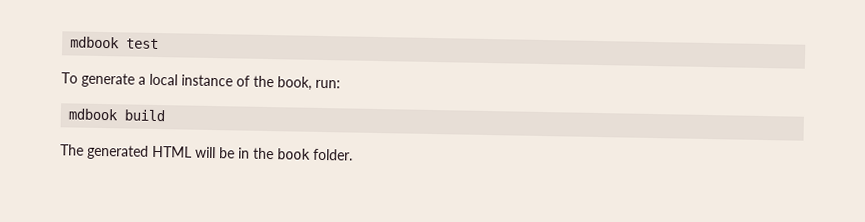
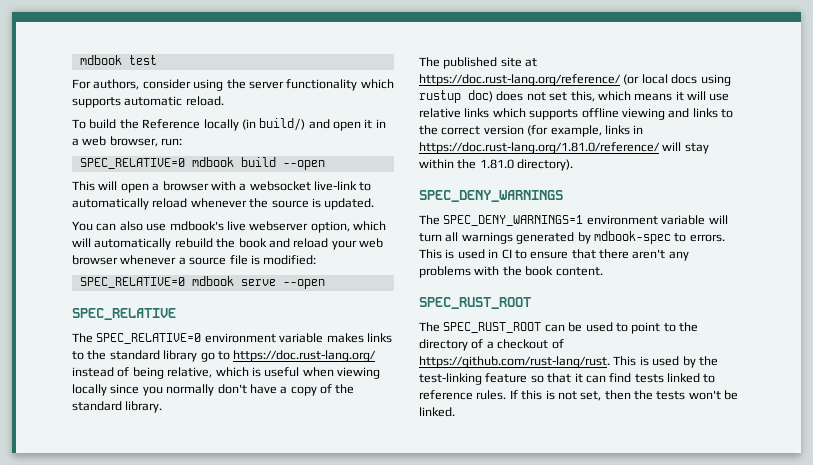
[61,72,341,91] [68,108,166,122] [60,144,353,161] To generate a local instance of the book, run: // mdbook build // The generated HTML will be in the book folder. -> [72,79,394,91] [72,96,224,108] [72,118,386,131] [72,136,183,147] [79,157,325,170] [72,181,372,193] [72,198,375,210] [72,221,386,233] [72,238,383,250] [72,255,317,265] [79,276,325,289] [72,308,176,320] [72,333,392,344] [72,350,377,362] [72,367,380,379] [72,384,355,396] [72,401,163,413] [419,57,538,69] [419,74,731,86] [419,90,730,103] [419,108,733,120] [419,125,644,137] [419,142,709,154] [419,159,574,171] [419,190,563,202] [419,215,728,226] [419,231,725,244] [419,249,689,261] [419,266,603,278] [419,297,531,309] [419,322,698,334] [419,339,564,351] [419,356,718,368] [419,373,716,385] [419,390,739,401] [419,407,455,417] For authors, consider using the server functionality which supports automatic reload. // To build the Reference locally (in build/) and open it in a web browser, run: // SPEC_RELATIVE=0 mdbook build --open // This will open a browser with a websocket live-link to automatically reload whenever the source is updated. // You can also use mdbook's live webserver option, which will automatically rebuild the book and reload your web browser whenever a source file is modified: // SPEC_RELATIVE=0 mdbook serve --open // SPEC_RELATIVE // The SPEC_RELATIVE=0 environment variable makes links to the standard library go to https://doc.rust-lang.org/ instead of being relative, which is useful when viewing locally since you normally don't have a copy of the standard library. // The published site at https://doc.rust-lang.org/reference/ (or local docs using rustup doc) does not set this, which means it will use relative links which supports offline viewing and links to the correct version (for example, links in https://doc.rust-lang.org/1.81.0/reference/ will stay within the 1.81.0 directory). // SPEC_DENY_WARNINGS // The SPEC_DENY_WARNINGS=1 environment variable will turn all warnings generated by mdbook-spec to errors. This is used in CI to ensure that there aren't any problems with the book content. // SPEC_RUST_ROOT // The SPEC_RUST_ROOT can be used to point to the directory of a checkout of https://github.com/rust-lang/rust. This is used by the test-linking feature so that it can find tests linked to reference rules. If this is not set, then the tests won't be linked.

